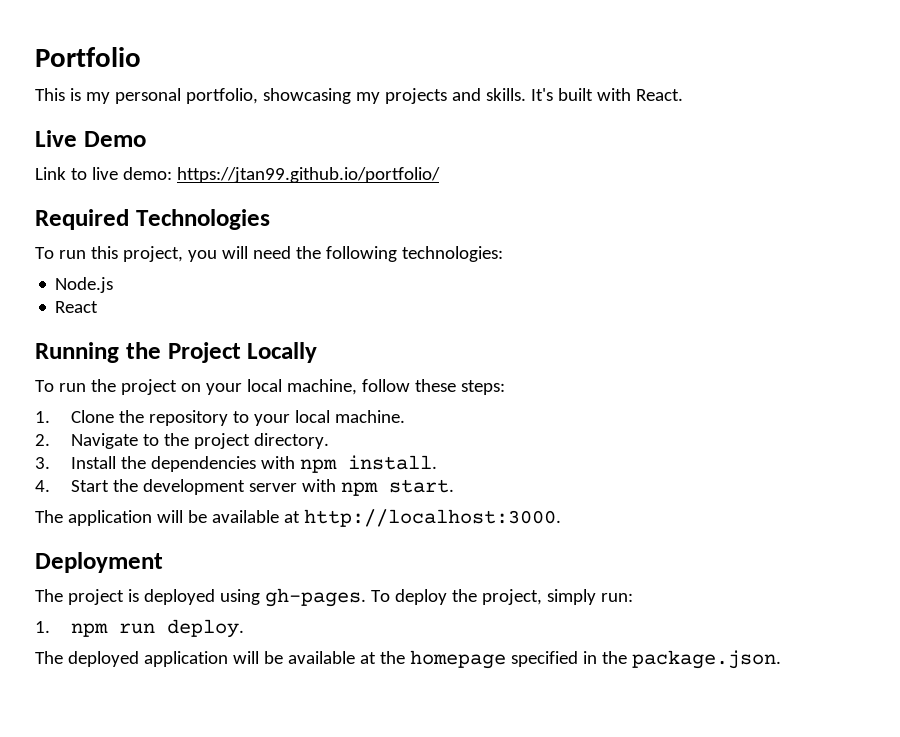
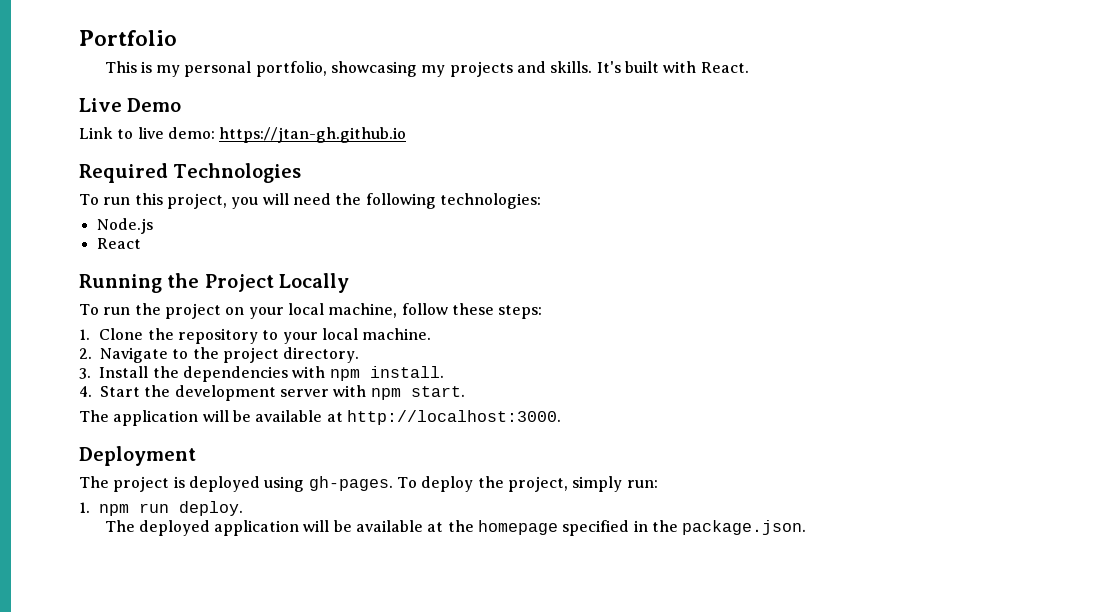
[176,167,440,183] https://jtan99.github.io/portfolio/ -> [219,127,407,143] https://jtan-gh.github.io

